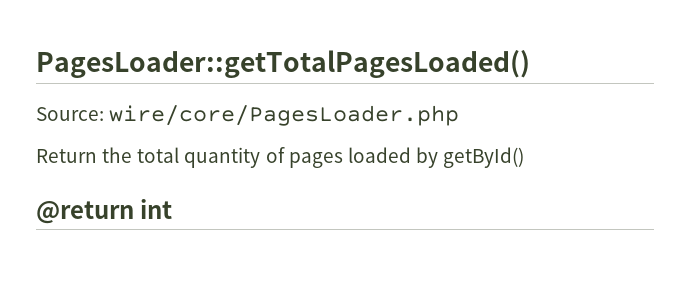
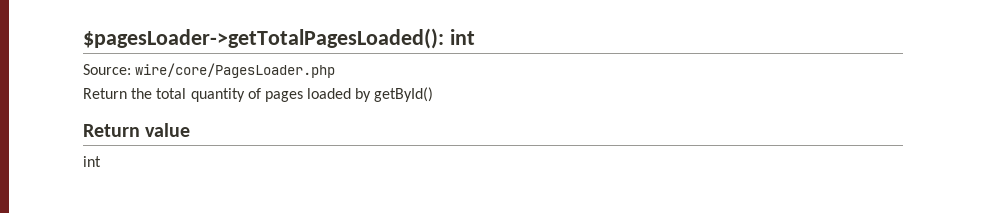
[36,50,530,78] PagesLoader::getTotalPagesLoaded() -> [83,28,475,49] $pagesLoader->getTotalPagesLoaded(): int
[36,201,134,224] @return -> [83,123,191,137] Return value //

